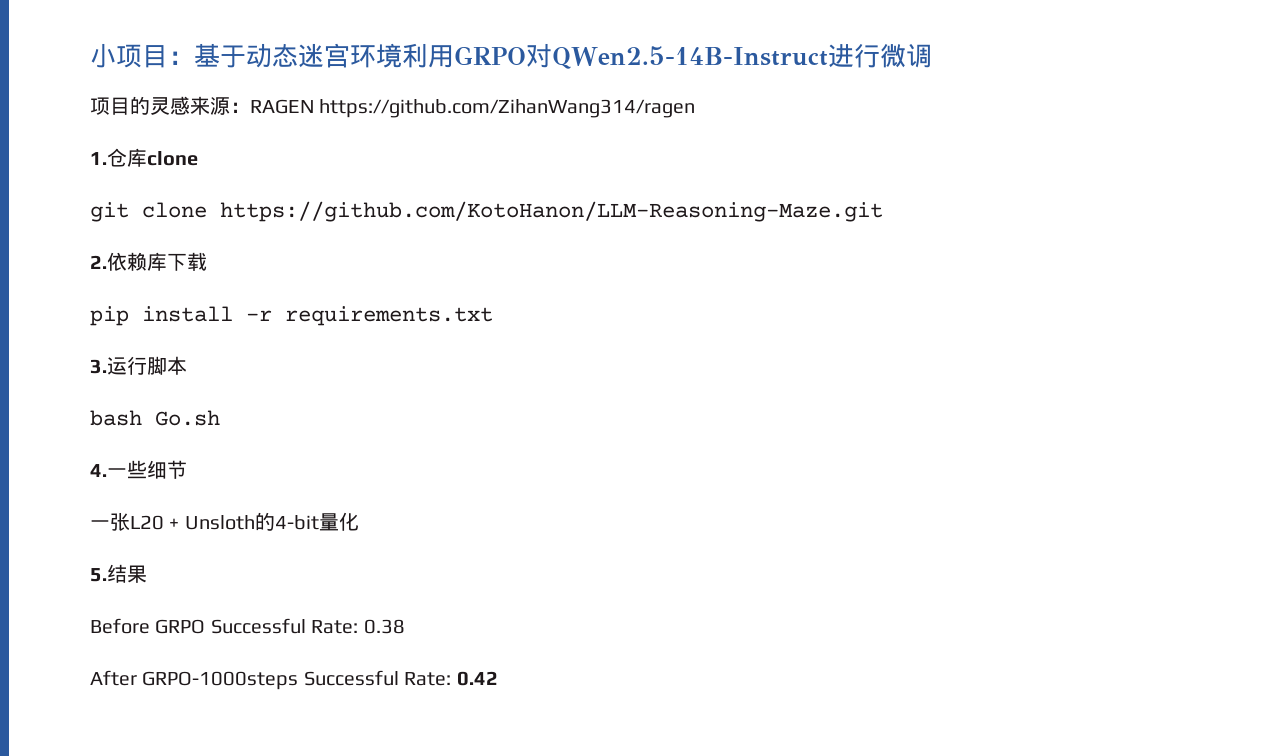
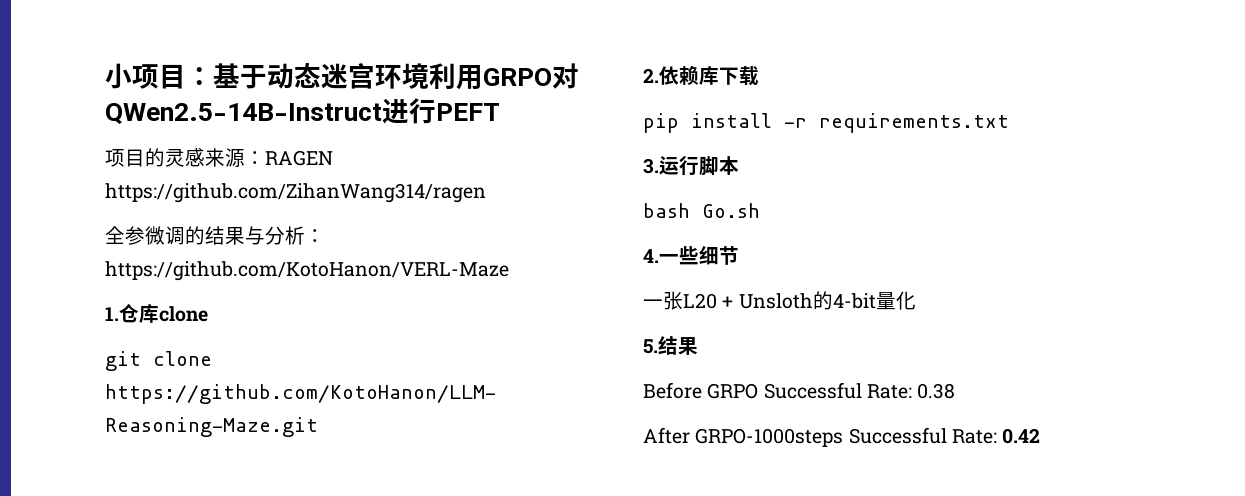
[879,43,932,68] 微调 -> [436,103,500,121] PEFT
(696, 108) none -> [105,226,325,245] [105,261,509,281] // 全参微调的结果与分析：https://github.com/KotoHanon/VERL-Maze

